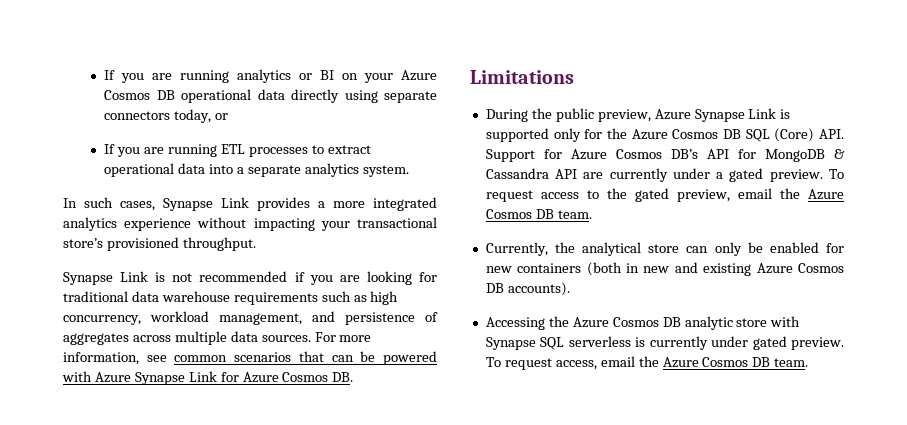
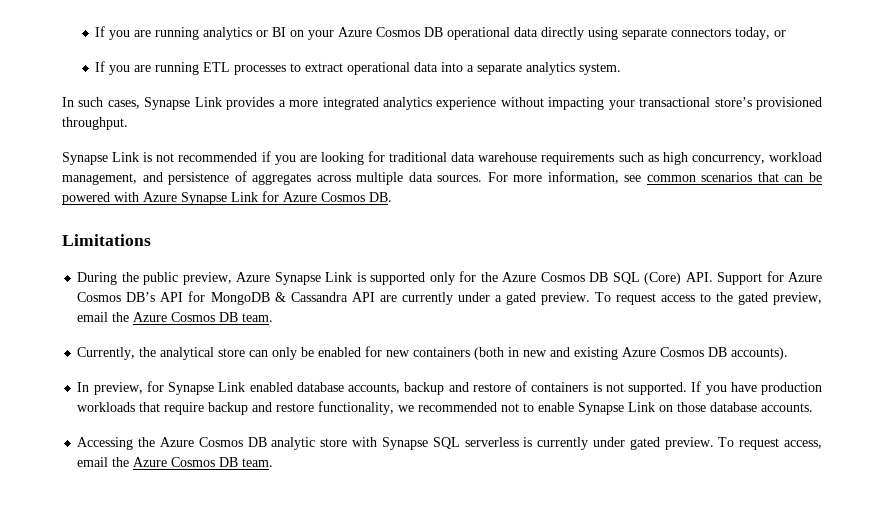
(570, 289) none -> [77,381,822,395] [77,401,814,415] // In preview, for Synapse Link enabled database accounts, backup and restore of containers is not supported. If you have production workloads that require backup and restore functionality, we recommended not to enable Synapse Link on those database accounts.

